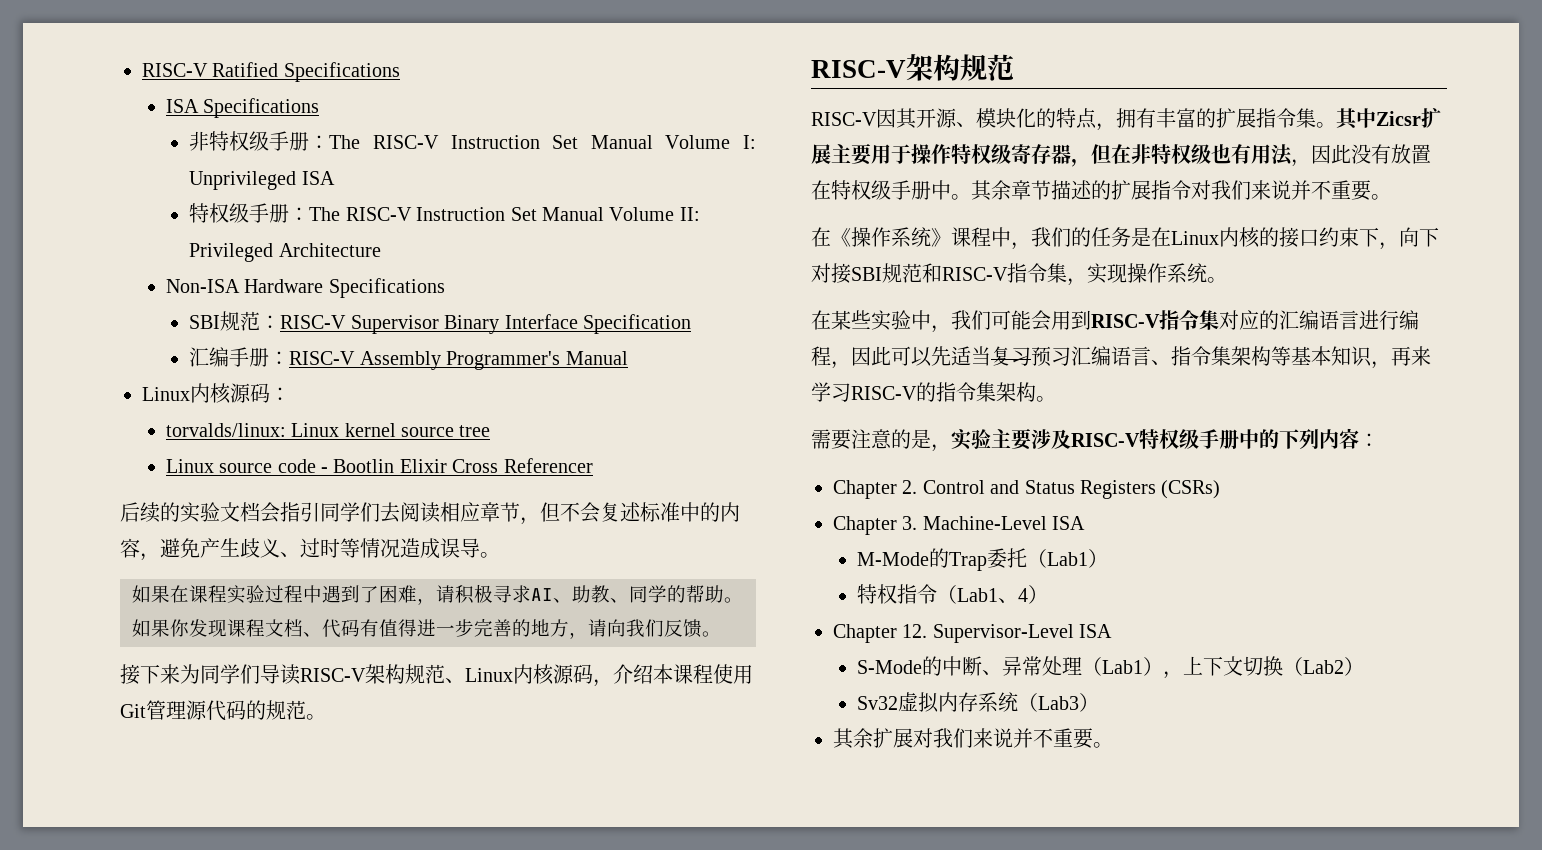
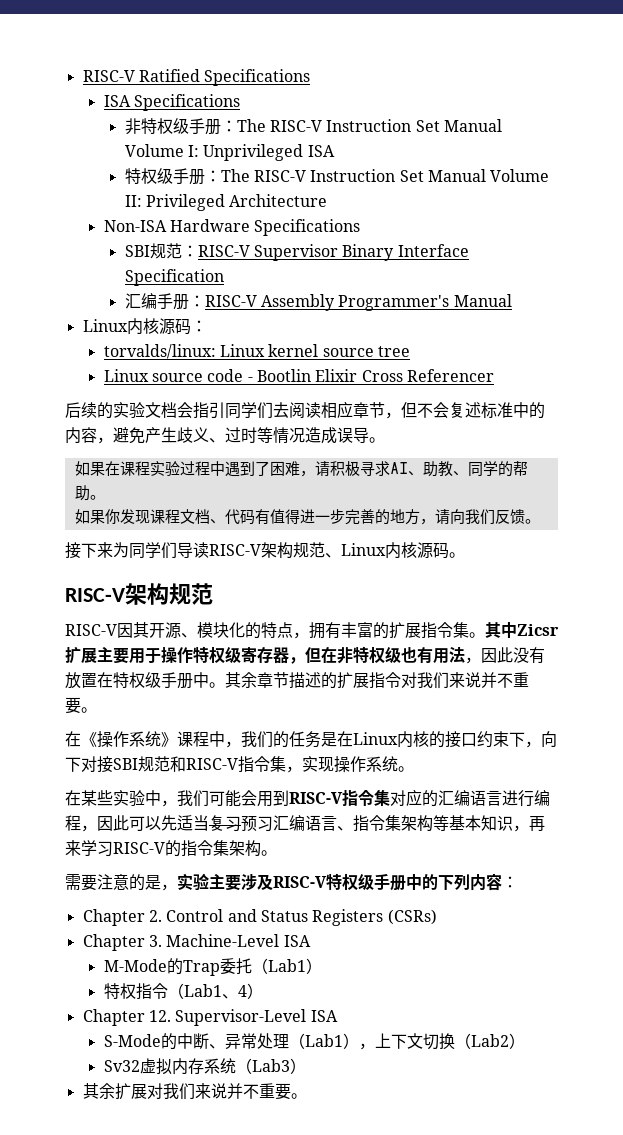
[593,664,753,687] [120,700,306,721] ，介绍本课程使用Git管理源代码的规范 -> (449, 550) none

